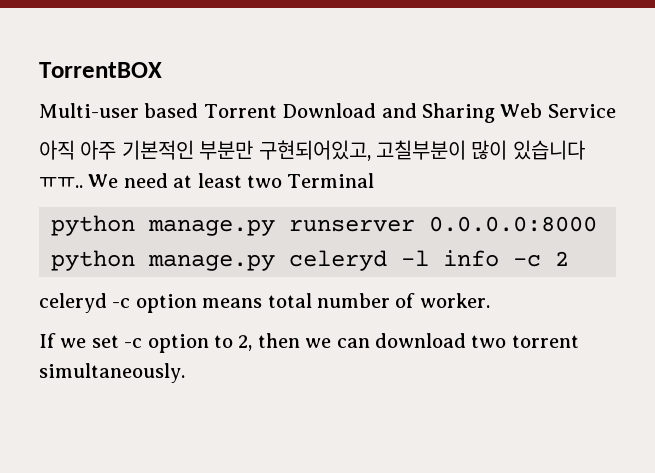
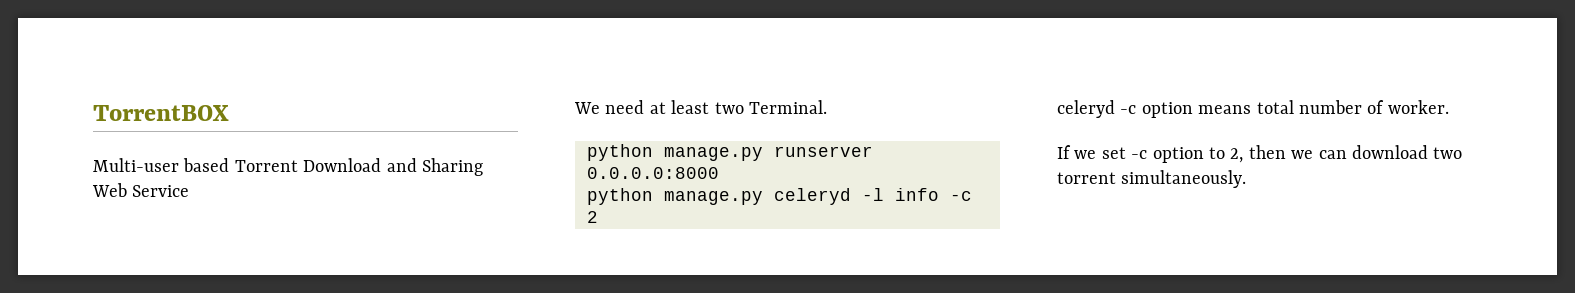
[39,140,585,161] [39,177,83,188] 아직 아주 기본적인 부분만 구현되어있고, 고칠부분이 많이 있습니다 ㅠㅠ.. -> (190, 191) none
[287,173,375,188] Terminal -> [749,100,827,114] Terminal.

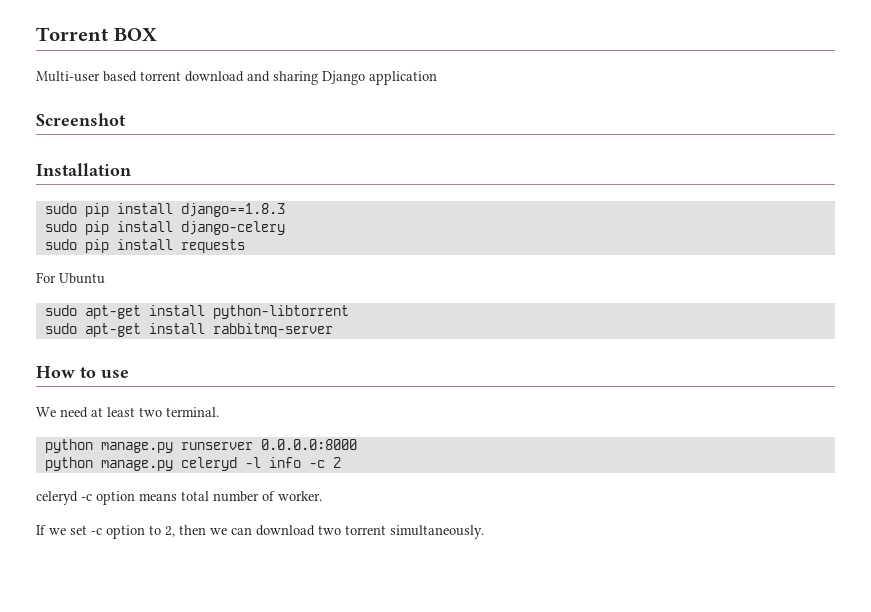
[93,105,229,121] TorrentBOX -> [36,27,157,41] Torrent BOX
[234,158,483,176] [92,183,190,197] Torrent Download and Sharing Web Service -> [140,71,437,85] [36,113,126,126] [36,163,131,176] [44,203,285,217] [44,221,285,235] [44,239,245,253] [36,272,105,284] [44,305,349,319] [44,323,333,337] [36,366,129,378] torrent download and sharing Django application // Screenshot // Installation // sudo pip install django==1.8.3 // sudo pip install django-celery // sudo pip install requests // For Ubuntu // sudo apt-get install python-libtorrent // sudo apt-get install rabbitmq-server // How to use
[749,100,827,114] Terminal. -> [166,407,219,417] terminal.

